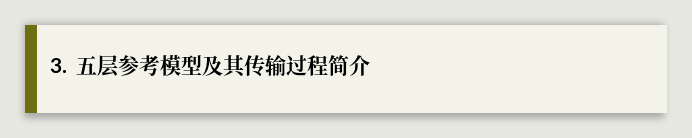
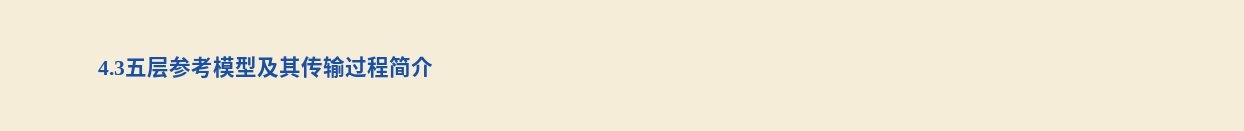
[50,58,67,73] 3. -> [98,61,125,75] 4.3

